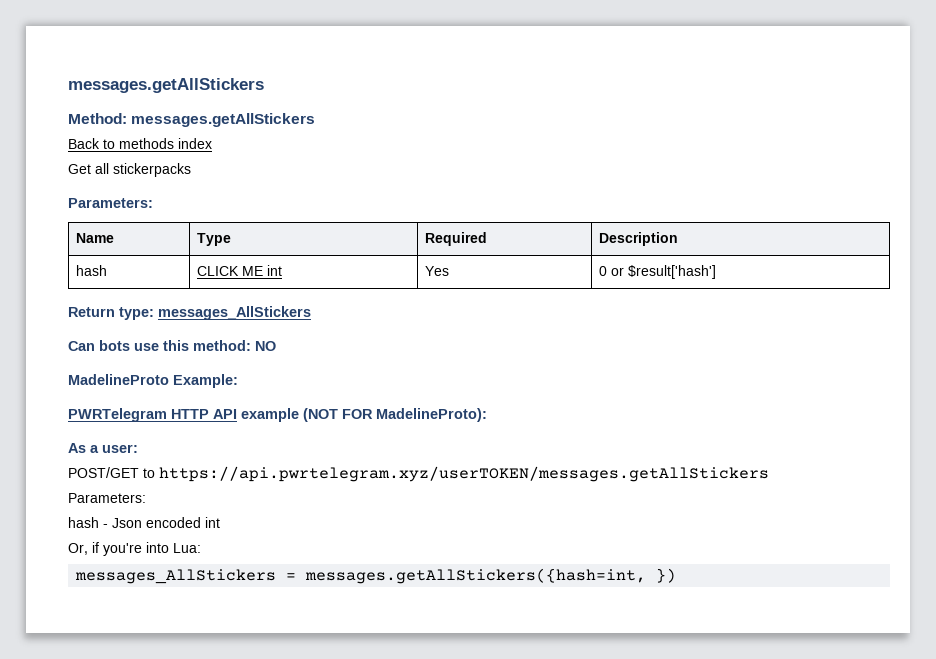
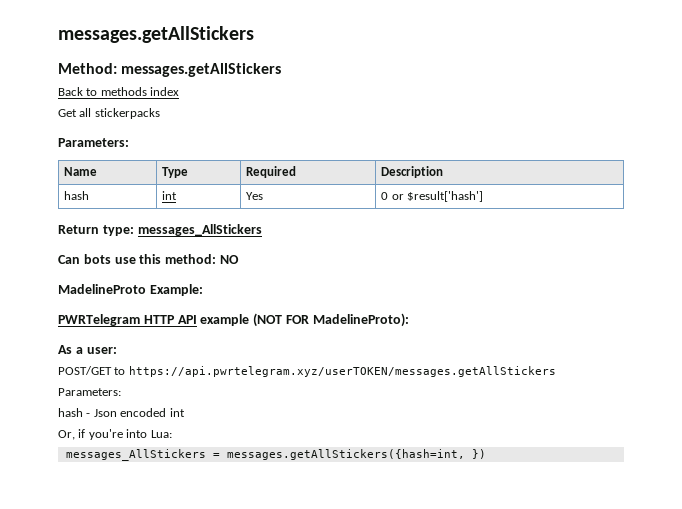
[197,266,264,276] CLICK ME -> (90, 195) none

